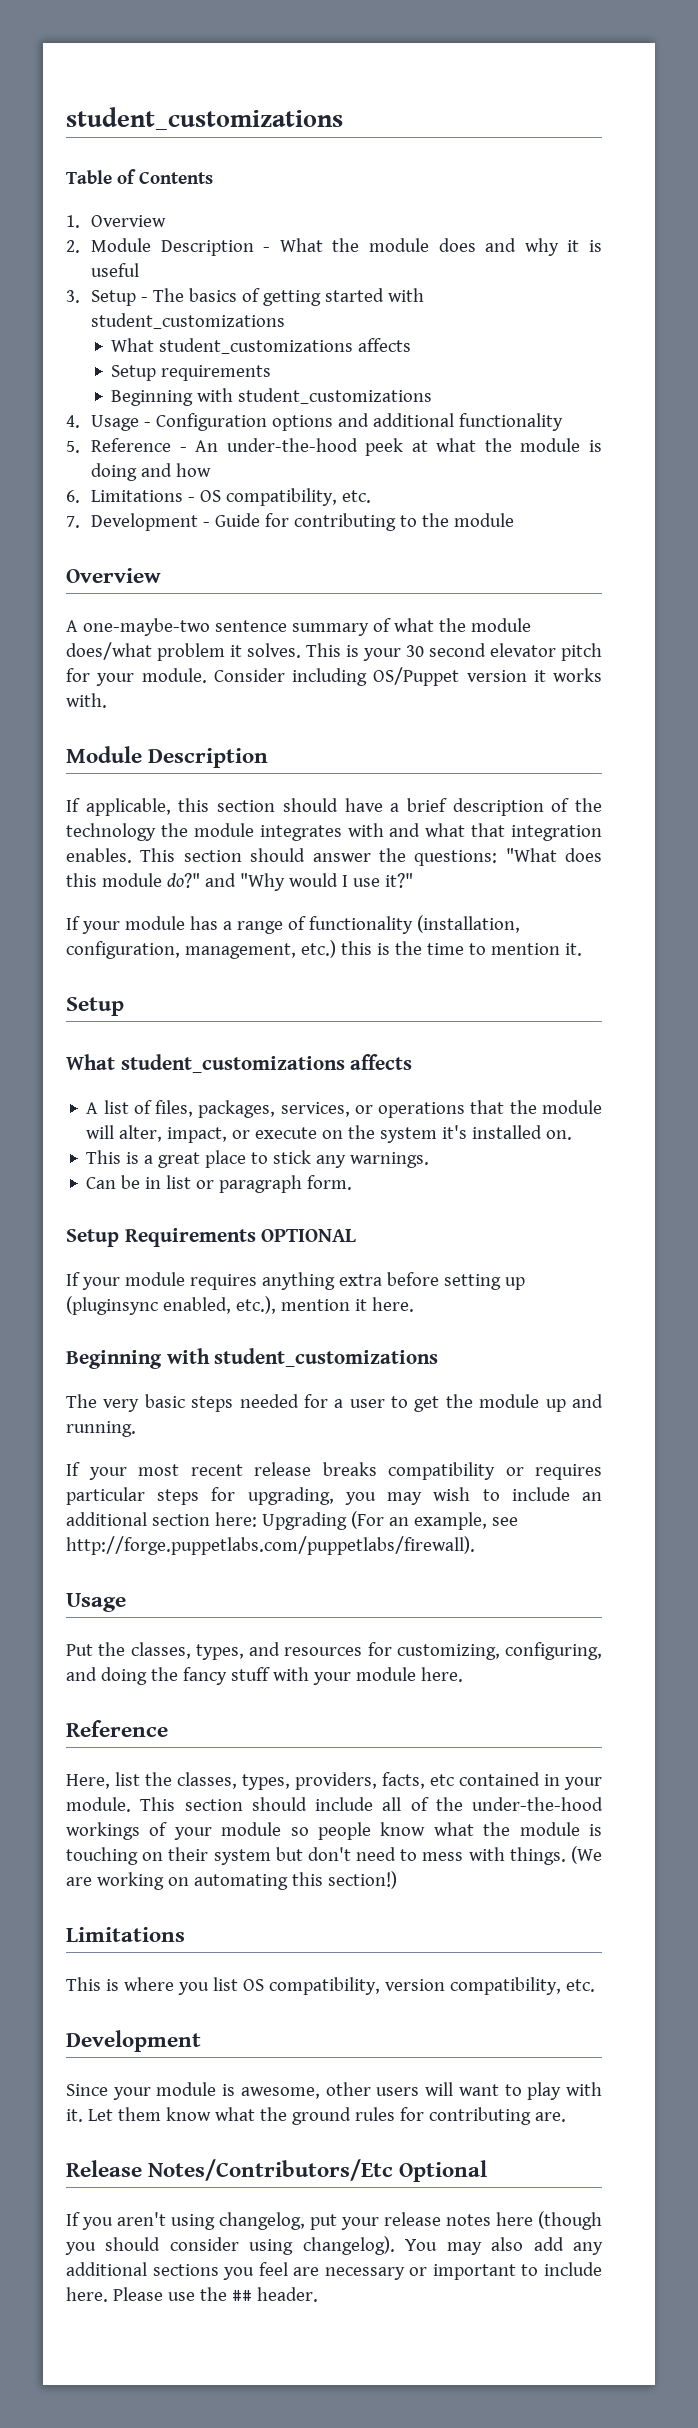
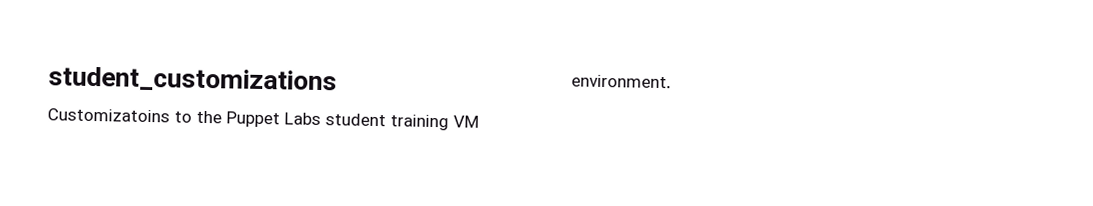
[66,107,343,130] [66,169,213,184] [66,215,167,228] [66,238,602,256] [91,263,140,277] [66,288,424,306] [91,313,286,329] [111,338,412,354] [111,365,272,381] [111,388,433,406] [66,413,564,431] [66,438,602,456] [91,463,212,481] [66,488,372,506] [66,513,514,531] [66,568,161,583] [66,618,531,636] [66,642,602,661] [66,667,602,686] [66,693,107,708] [66,746,269,768] [66,798,602,816] [66,823,602,841] [66,848,602,866] [66,873,413,891] [66,915,520,934] [66,940,582,959] [66,997,124,1016] [66,1054,413,1073] [86,1100,602,1118] [86,1125,573,1143] [86,1150,430,1168] [86,1175,353,1193] [66,1228,357,1247] [66,1272,525,1290] [66,1296,414,1315] [66,1348,439,1369] [66,1394,604,1412] [66,1421,136,1437] [66,1462,602,1480] [66,1487,602,1505] [66,1511,518,1530] [66,1536,475,1555] [66,1593,126,1612] [66,1642,602,1660] [66,1667,463,1685] [66,1720,168,1737] [66,1772,602,1790] [66,1797,603,1812] [66,1822,602,1840] [66,1846,602,1865] [66,1871,397,1890] [66,1927,185,1942] [66,1977,595,1995] [66,2030,201,2052] [66,2082,603,2100] [66,2107,566,2125] [66,2159,488,2182] [66,2211,602,2230] [65,2236,604,2255] [66,2262,602,2280] [66,2287,318,2302] student_customizations // Table of Contents // 1. Overview // 2. Module Description - What the module does and why it is useful // 3. Setup - The basics of getting started with student_customizations // What student_customizations affects // Setup requirements // Beginning with student_customizations // 4. Usage - Configuration options and additional functionality // 5. Reference - An under-the-hood peek at what the module is doing and how // 6. Limitations - OS compatibility, etc. // 7. Development - Guide for contributing to the module // Overview // A one-maybe-two sentence summary of what the module does/what problem it solves. This is your 30 second elevator pitch for your module. Consider including OS/Puppet version it works with. // Module Description // If applicable, this section should have a brief description of the technology the module integrates with and what that integration enables. This section should answer the questions: "What does this module do?" and "Why would I use it?" // If your module has a range of functionality (installation, configuration, management, etc.) this is the time to mention it. // Setup // What student_customizations affects // A list of files, packages, services, or operations that the module will alter, impact, or execute on the system it's installed on. // This is a great place to stick any warnings. // Can be in list or paragraph form. // Setup Requirements OPTIONAL // If your module requires anything extra before setting up (pluginsync enabled, etc.), mention it here. // Beginning with student_customizations // The very basic steps needed for a user to get the module up and running. // If your most recent release breaks compatibility or requires particular steps for upgrading, you may wish to include an additional section here: Upgrading (For an example, see http://forge.puppetlabs.com/puppetlabs/firewall). // Usage // Put the classes, types, and resources for customizing, configuring, and doing the fancy stuff with your module here. // Reference // Here, list the classes, types, providers, facts, etc contained in your module. This section should include all of the under-the-hood workings of your module so people know what the module is touching on their system but don't need to mess with things. (We are working on automating this section!) // Limitations // This is where you list OS compatibility, version compatibility, etc. // Development // Since your module is awesome, other users will want to play with it. Let them know what the ground rules for contributing are. // Release Notes/Contributors/Etc Optional // If you aren't using changelog, put your release notes here (though you should consider using changelog). You may also add any additional sections you feel are necessary or important to include here. Please use the ## header. -> [48,66,337,94] [47,108,479,131] [571,74,671,89] student_customizations // Customizatoins to the Puppet Labs student training VM environment.

